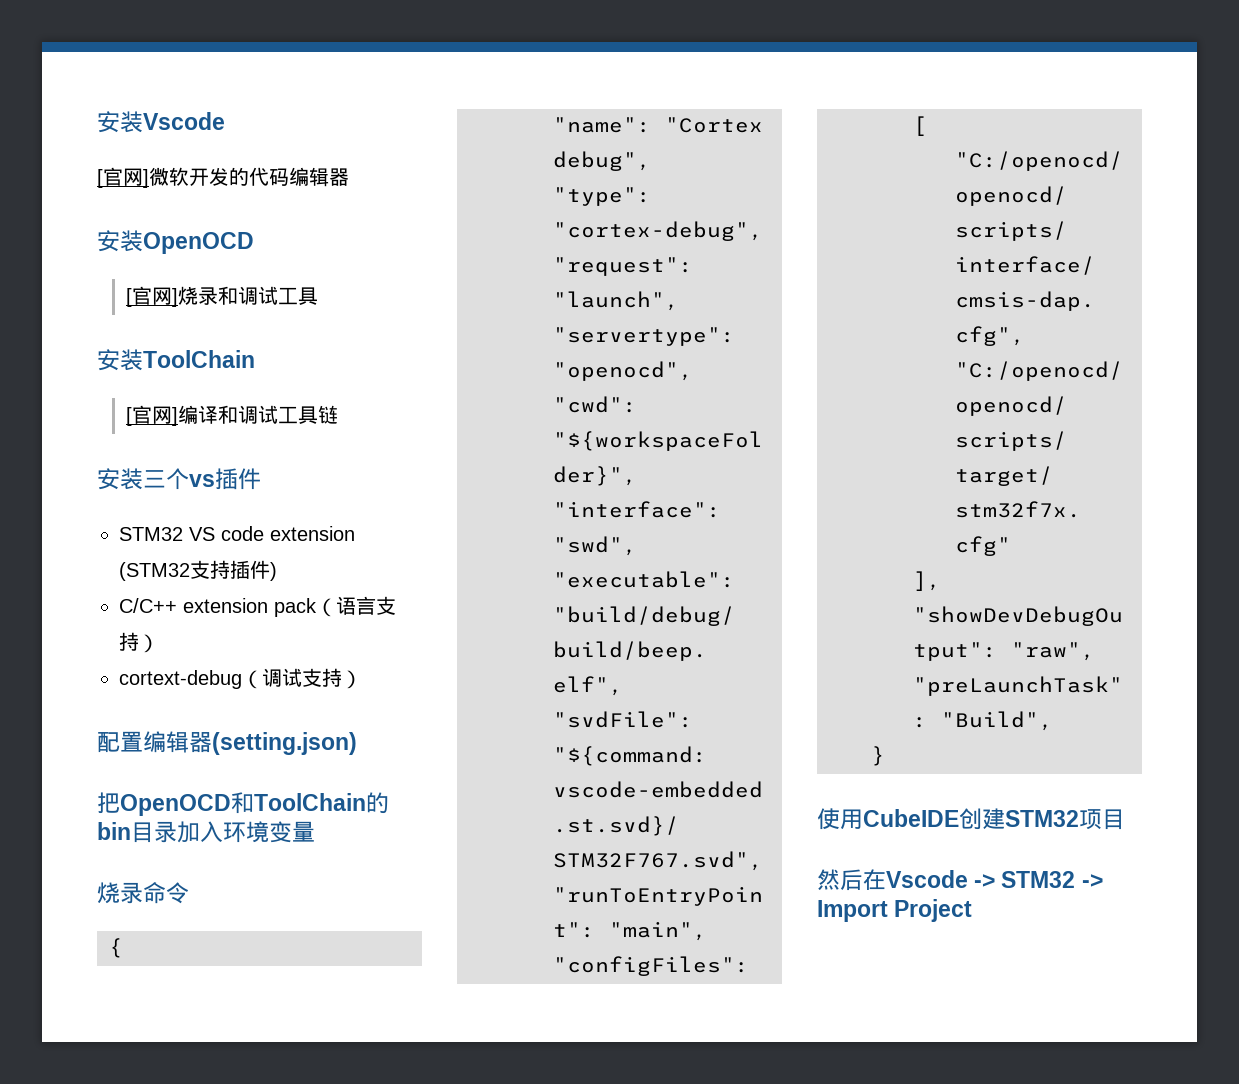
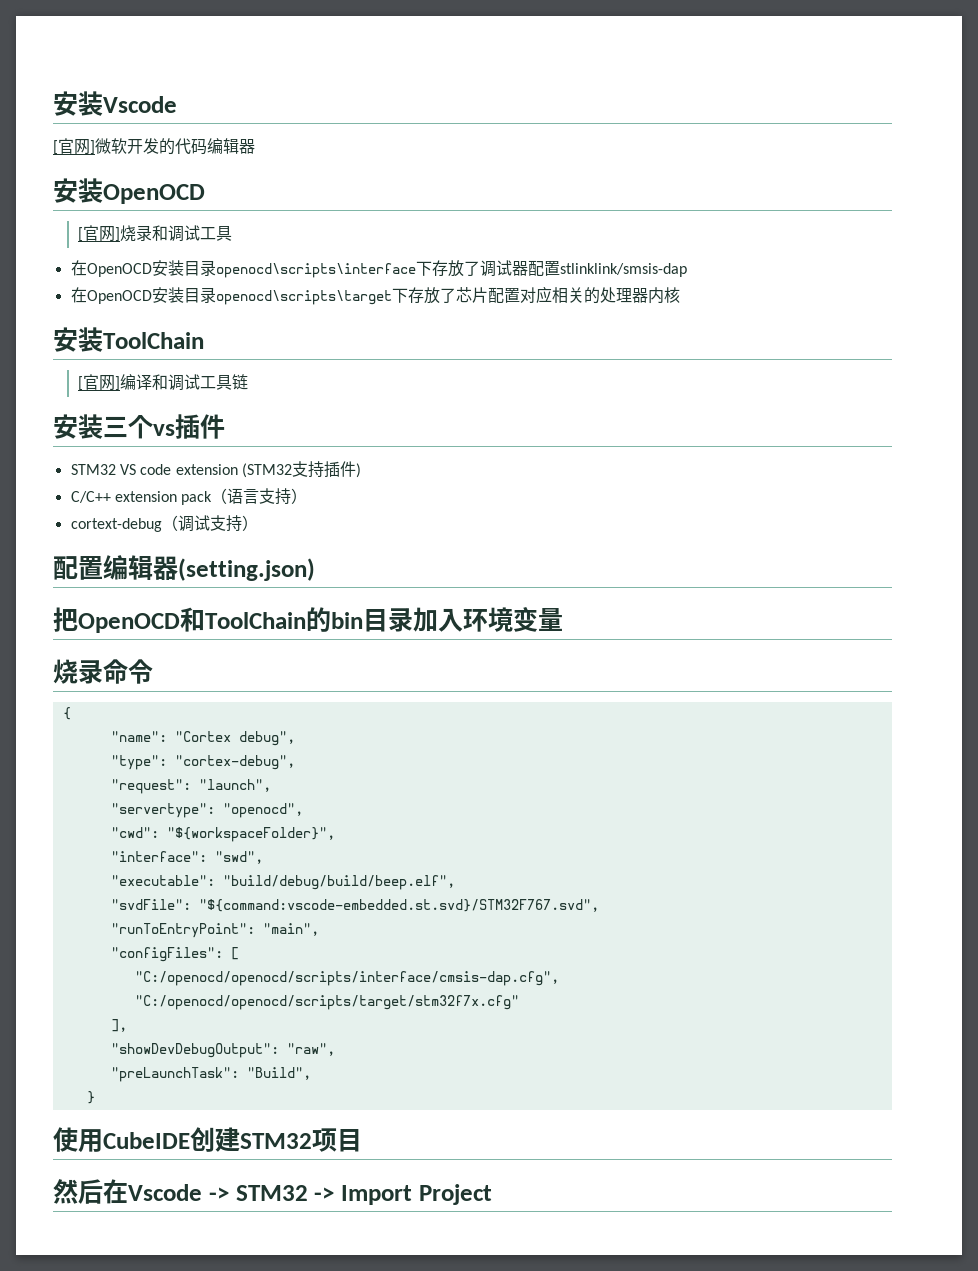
(318, 296) none -> [70,260,687,278] [70,286,680,305] // 在OpenOCD安装目录openocd\scripts\interface下存放了调试器配置stlinklink/smsis-dap // 在OpenOCD安装目录openocd\scripts\target下存放了芯片配置对应相关的处理器内核

